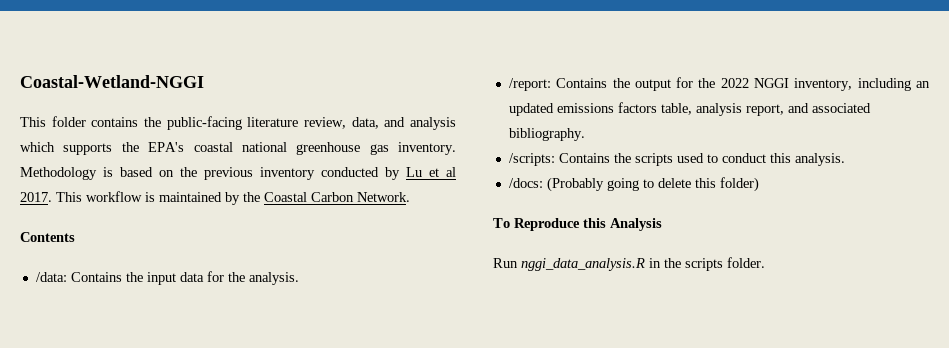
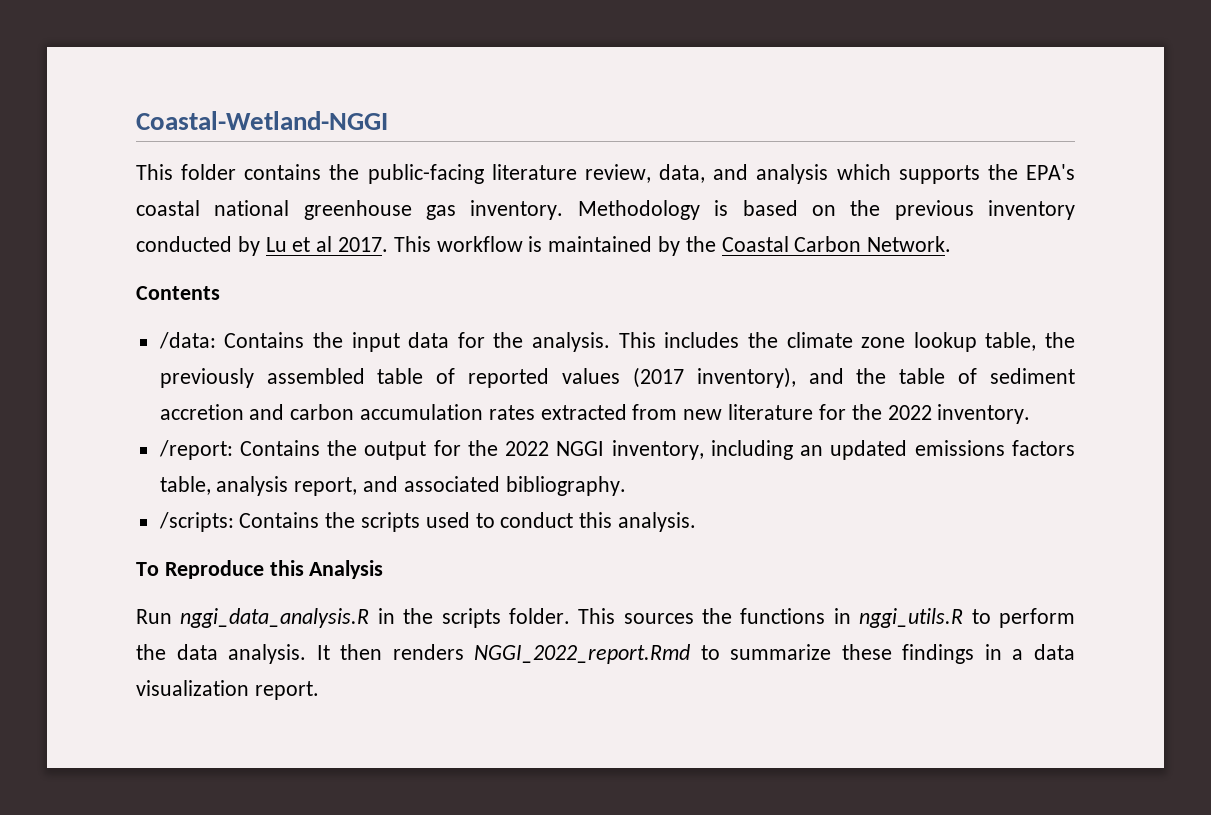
(299, 278) none -> [618,332,1075,352] [159,367,1075,388] [159,404,1031,424] This includes the climate zone lookup table, the previously assembled table of reported values (2017 inventory), and the table of sediment accretion and carbon accumulation rates extracted from new literature for the 2022 inventory.
[508,177,759,192] // /docs: (Probably going to delete this folder) -> (697, 522) none
(765, 262) none -> [578,608,1075,628] [136,644,1075,664] [136,680,319,700] This sources the functions in nggi_utils.R to perform the data analysis. It then renders NGGI_2022_report.Rmd to summarize these findings in a data visualization report.

